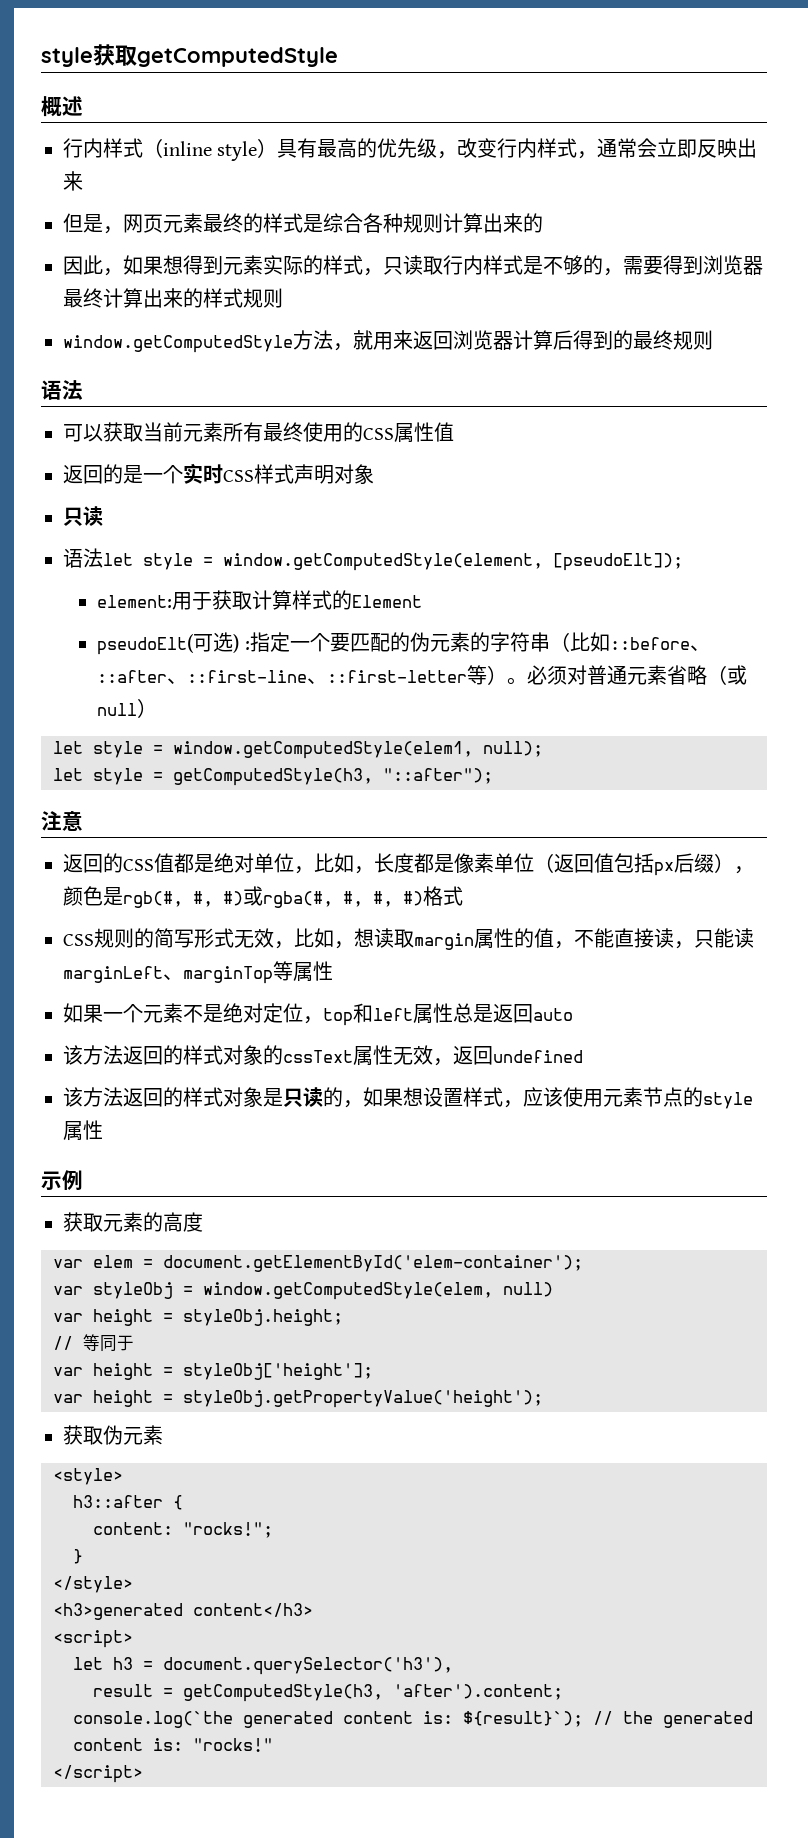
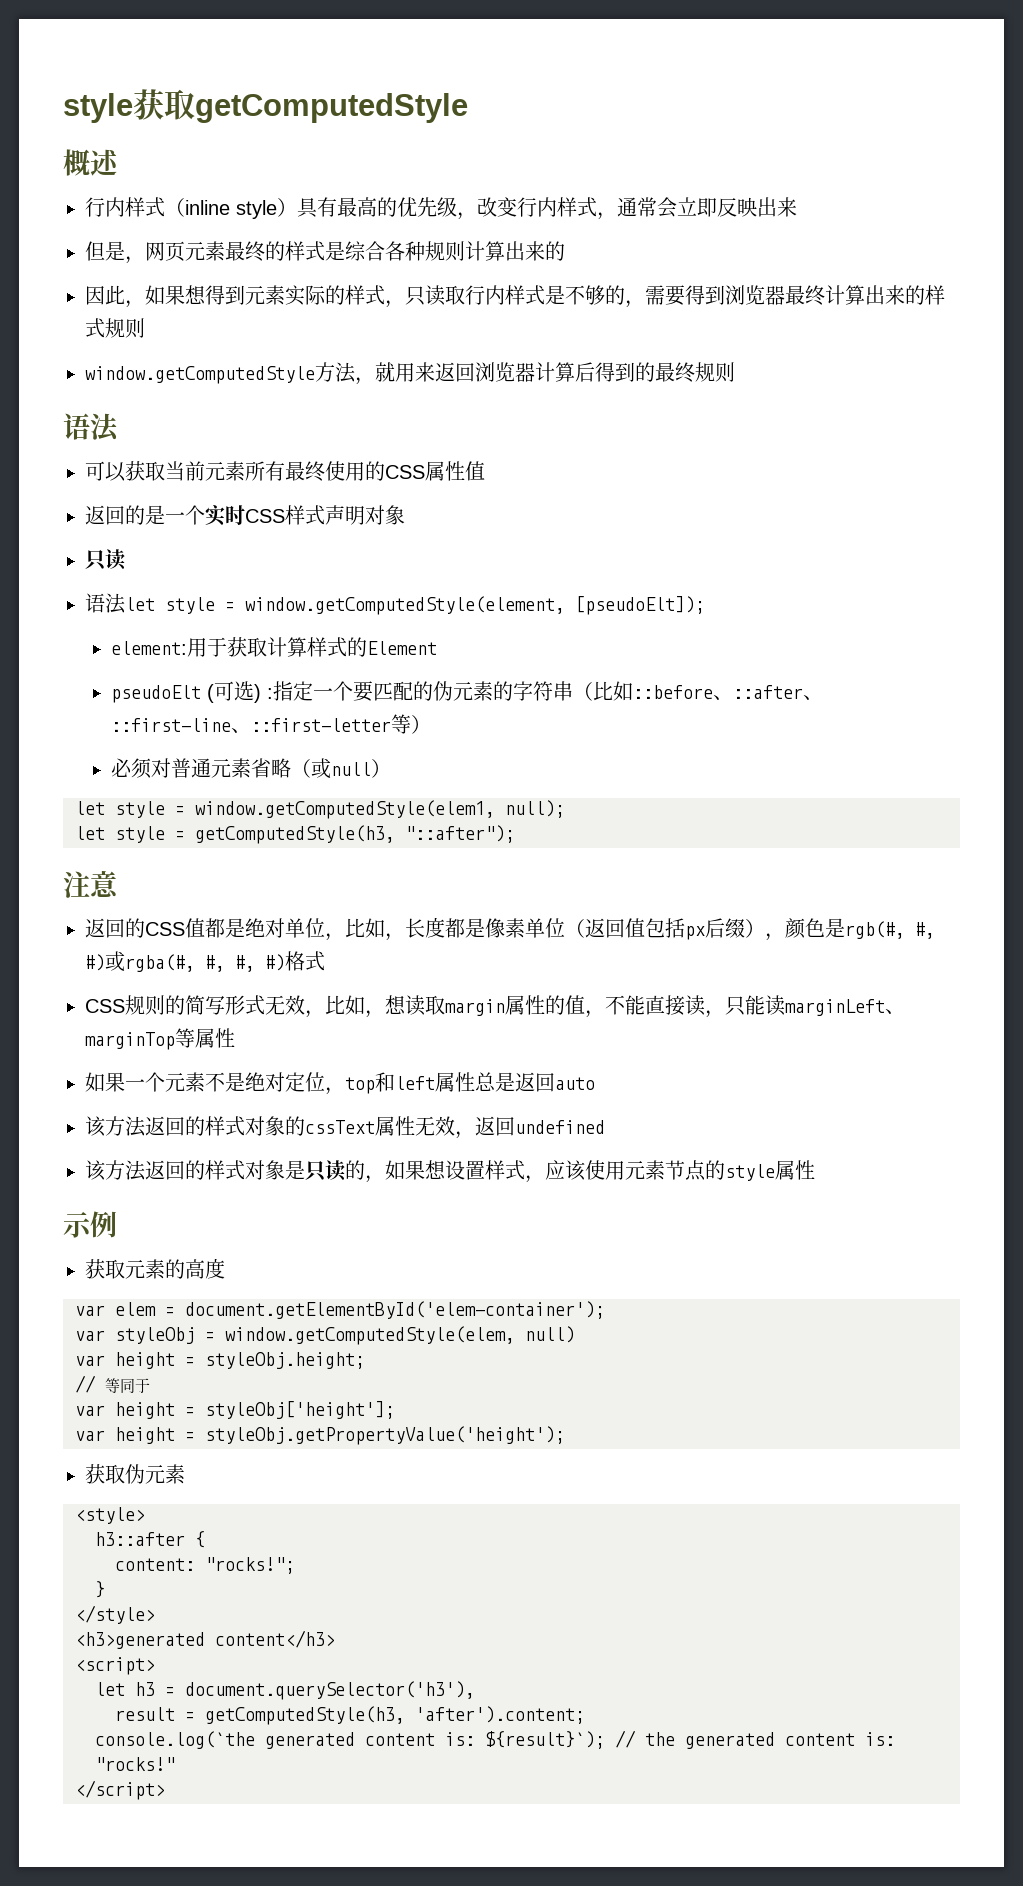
[97,634,195,655] pseudoElt( -> [110,684,214,703] pseudoElt (
[507,677,528,685] 。 -> (431, 724) //

